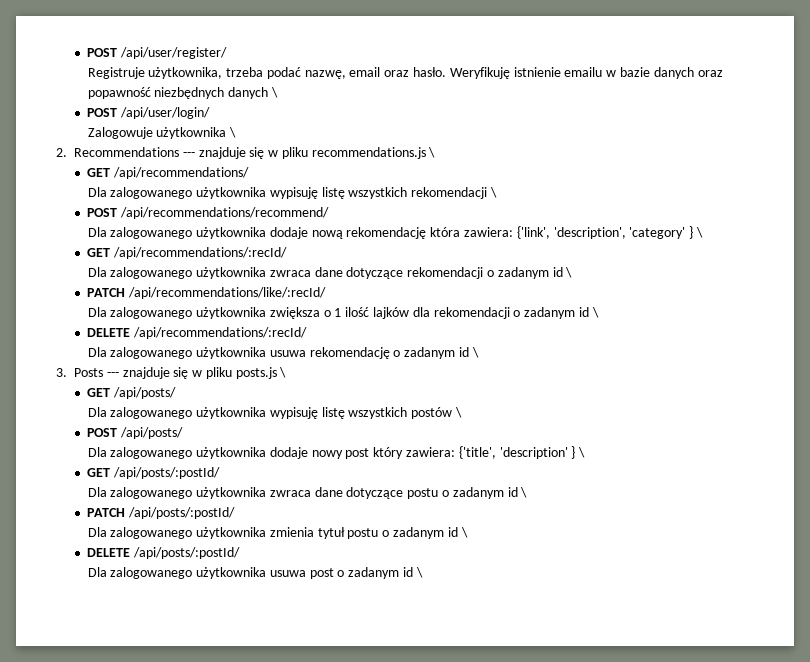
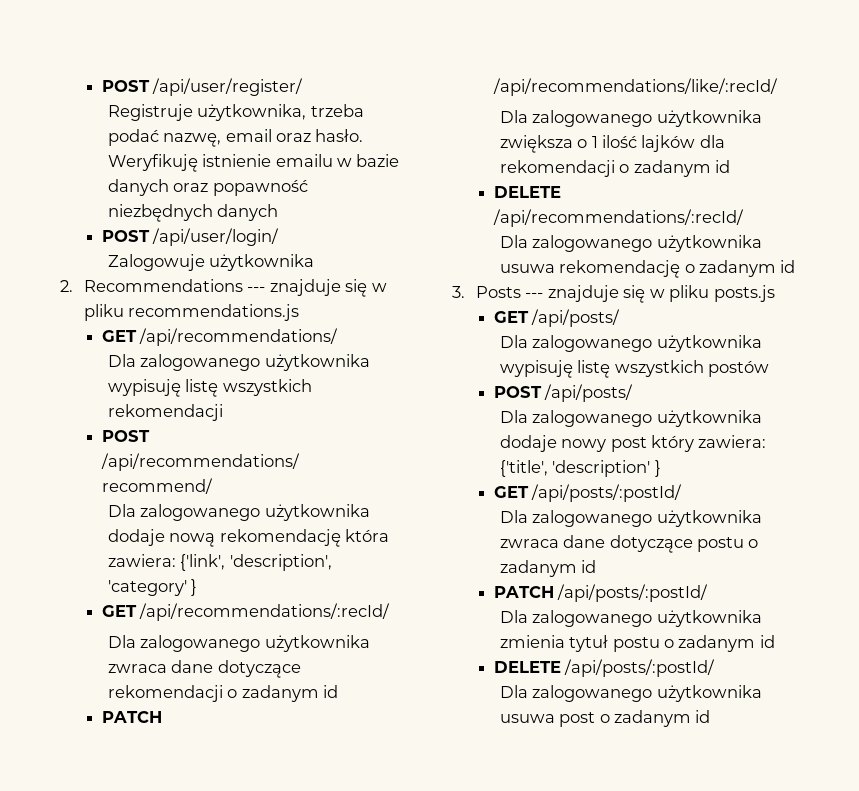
[270,87,278,98] \ -> (279, 212) none
[229,127,237,138] \ -> (315, 262) none
[428,147,436,158] \ -> (300, 312) none
[490,187,498,198] \ -> (223, 412) none
[695,227,703,238] \ -> (198, 587) none
[565,267,573,278] \ -> (338, 691) none
[591,307,599,318] \ -> (730, 166) none
[471,347,479,358] \ -> (796, 266) none
[279,367,287,378] \ -> (775, 293) none
[455,407,463,418] \ -> (769, 368) none
[578,447,586,458] \ -> (661, 468) none
[520,487,528,498] \ -> (597, 566) none
[460,527,468,538] \ -> (775, 641) none
[415,567,423,578] \ -> (711, 716) none

